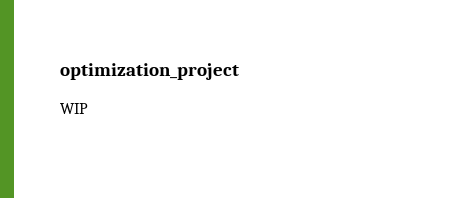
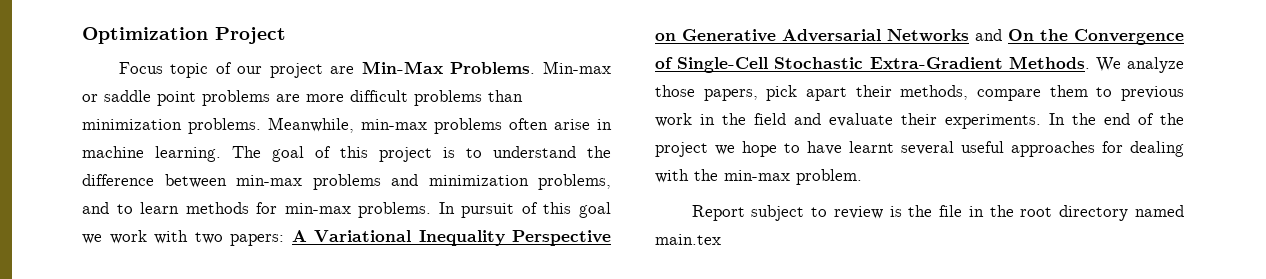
[60,63,239,80] [60,103,88,114] optimization_project // WIP -> [82,27,286,44] [118,61,611,78] [82,90,523,106] [82,117,612,134] [82,146,611,162] [82,174,611,190] [82,202,611,218] [82,230,611,246] [655,29,1184,45] [655,56,1184,73] [655,85,1184,101] [655,113,1184,129] [655,141,1184,157] [655,169,862,185] [691,205,1184,221] [655,234,721,245] Optimization Project // Focus topic of our project are Min-Max Problems. Min-max or saddle point problems are more difficult problems than minimization problems. Meanwhile, min-max problems often arise in machine learning. The goal of this project is to understand the difference between min-max problems and minimization problems, and to learn methods for min-max problems. In pursuit of this goal we work with two papers: A Variational Inequality Perspective on Generative Adversarial Networks and On the Convergence of Single-Cell Stochastic Extra-Gradient Methods. We analyze those papers, pick apart their methods, compare them to previous work in the field and evaluate their experiments. In the end of the project we hope to have learnt several useful approaches for dealing with the min-max problem. // Report subject to review is the file in the root directory named main.tex

